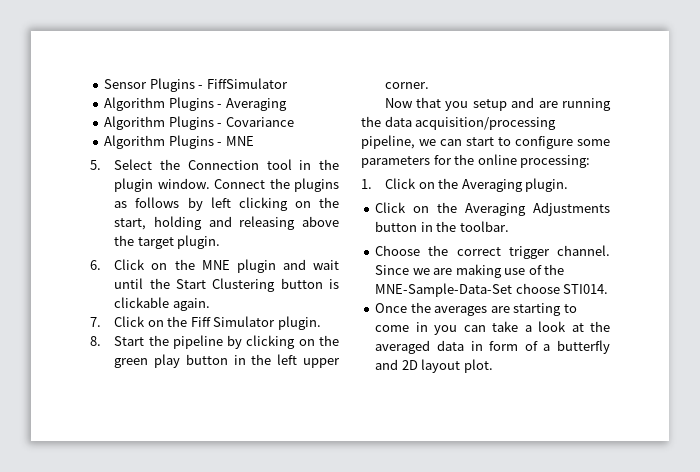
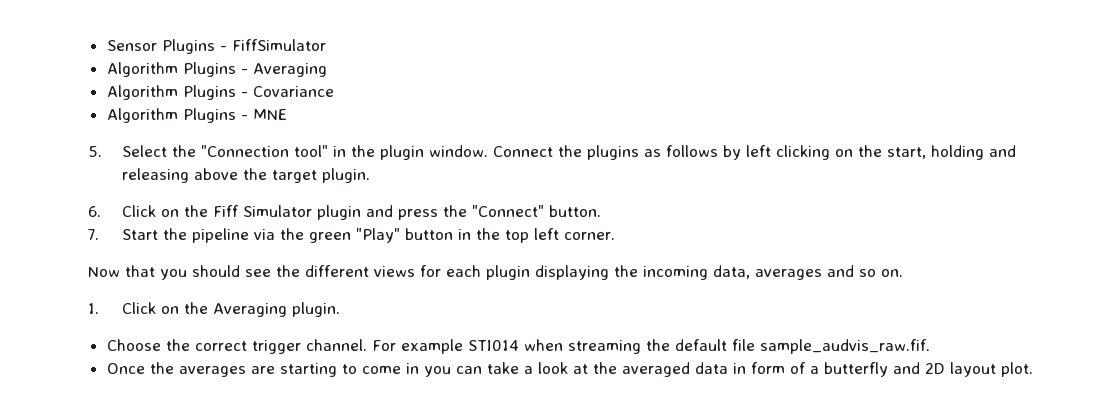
[187,159,292,170] Connection tool -> [200,145,328,157] "Connection tool"
[201,259,340,273] [114,278,339,292] [114,297,210,311] [90,316,321,330] [90,335,315,349] MNE plugin and wait until the Start Clustering button is clickable again. // 7. Click on the Fiff Simulator plugin. // 8. Start the pipeline by clicking on -> [212,205,601,220] [88,228,275,243] Fiff Simulator plugin and press the "Connect" button. // 7. Start the pipeline via
[154,354,340,368] play button in the left upper -> [355,228,559,243] "Play" button in the top left
[472,97,611,111] [361,116,557,130] [361,135,610,149] [361,154,591,168] setup and are running the data acquisition/processing pipeline, we can start to configure some parameters for the online processing: -> [192,265,903,280] should see the different views for each plugin displaying the incoming data, averages and so on.
[375,202,610,216] [375,221,509,232] // Click on the Averaging Adjustments button in the toolbar. -> (340, 309) none
[375,264,565,278] [375,283,609,297] Since we are making use of the MNE-Sample-Data-Set choose STI014. -> [371,339,930,354] For example STI014 when streaming the default file sample_audvis_raw.fif.

